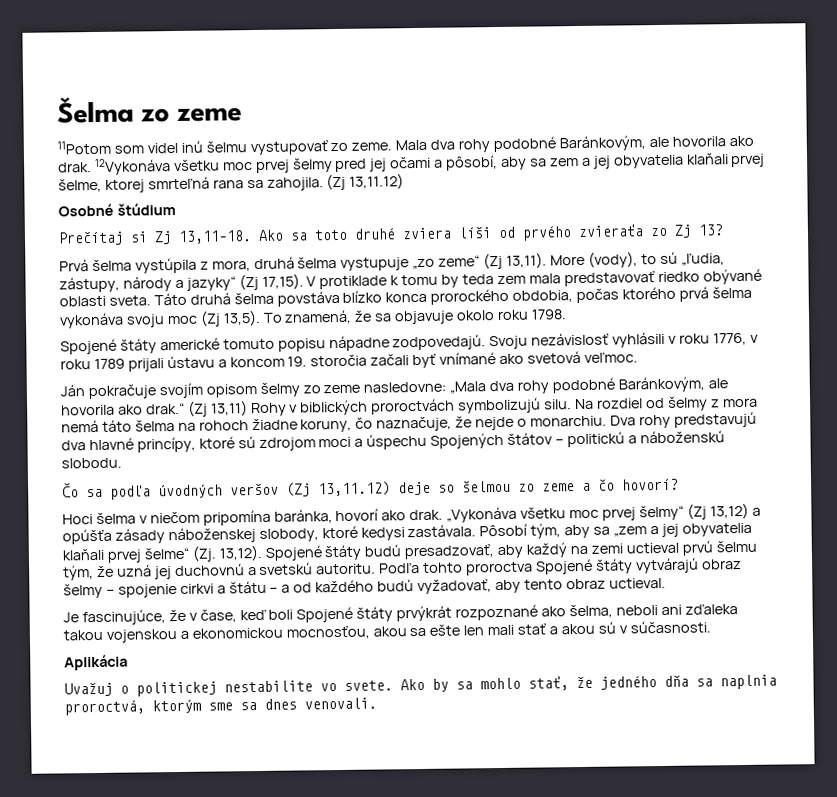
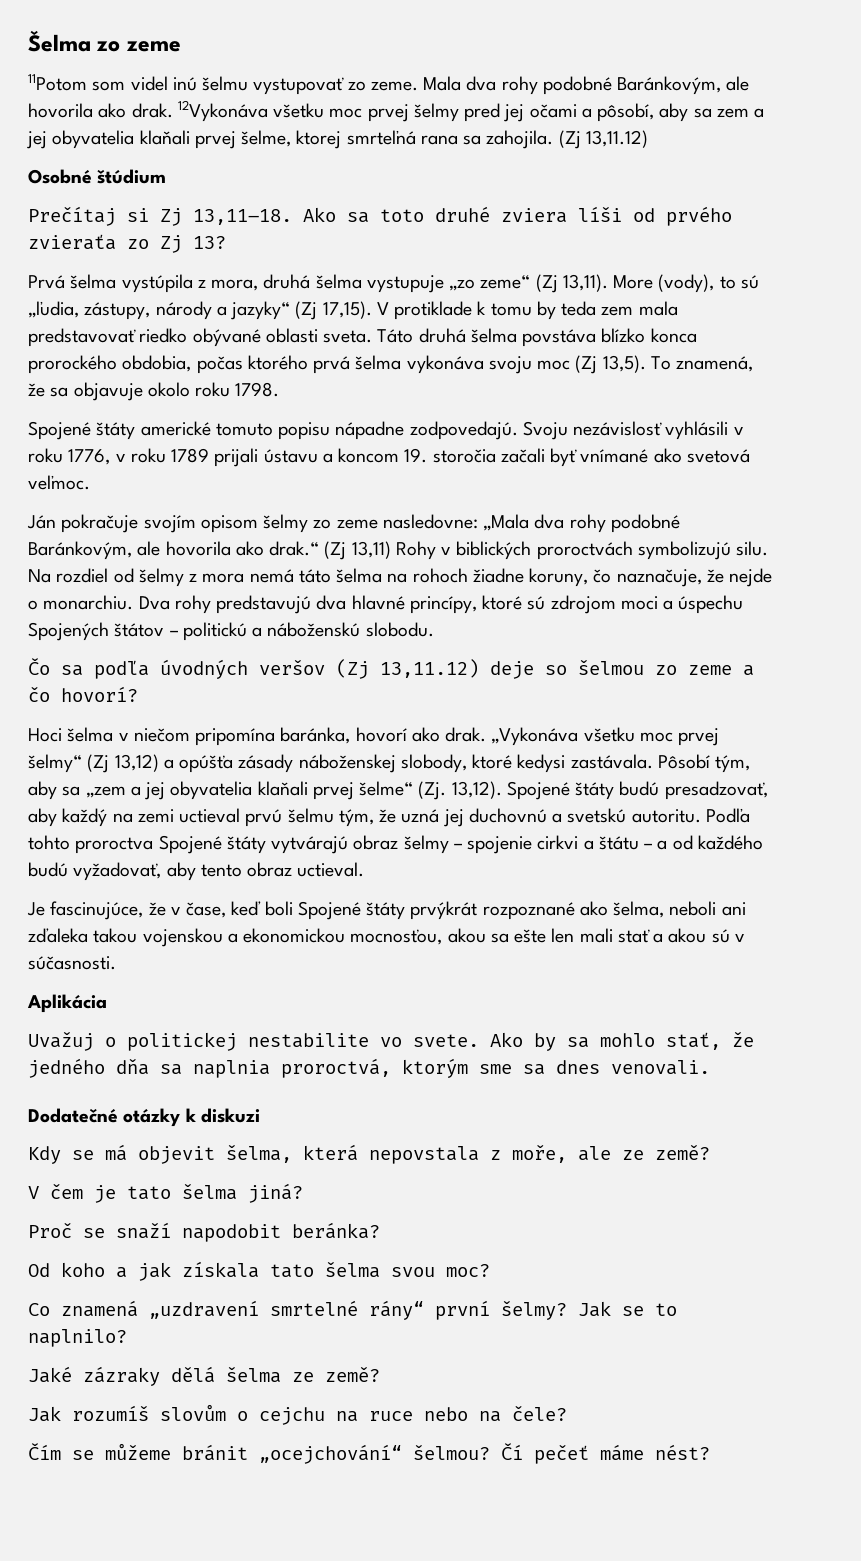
(377, 703) none -> [28,1108,260,1127] [28,1144,710,1164] [28,1183,303,1203] [28,1222,380,1242] [28,1261,490,1281] [28,1300,677,1320] [28,1329,127,1347] [28,1366,380,1386] [28,1404,567,1425] [28,1443,710,1464] // Dodatečné otázky k diskuzi // Kdy se má objevit šelma, která nepovstala z moře, ale ze země? // V čem je tato šelma jiná? // Proč se snaží napodobit beránka? // Od koho a jak získala tato šelma svou moc? // Co znamená „uzdravení smrtelné rány“ první šelmy? Jak se to naplnilo? // Jaké zázraky dělá šelma ze země? // Jak rozumíš slovům o cejchu na ruce nebo na čele? // Čím se můžeme bránit „ocejchování“ šelmou? Čí pečeť máme nést?

